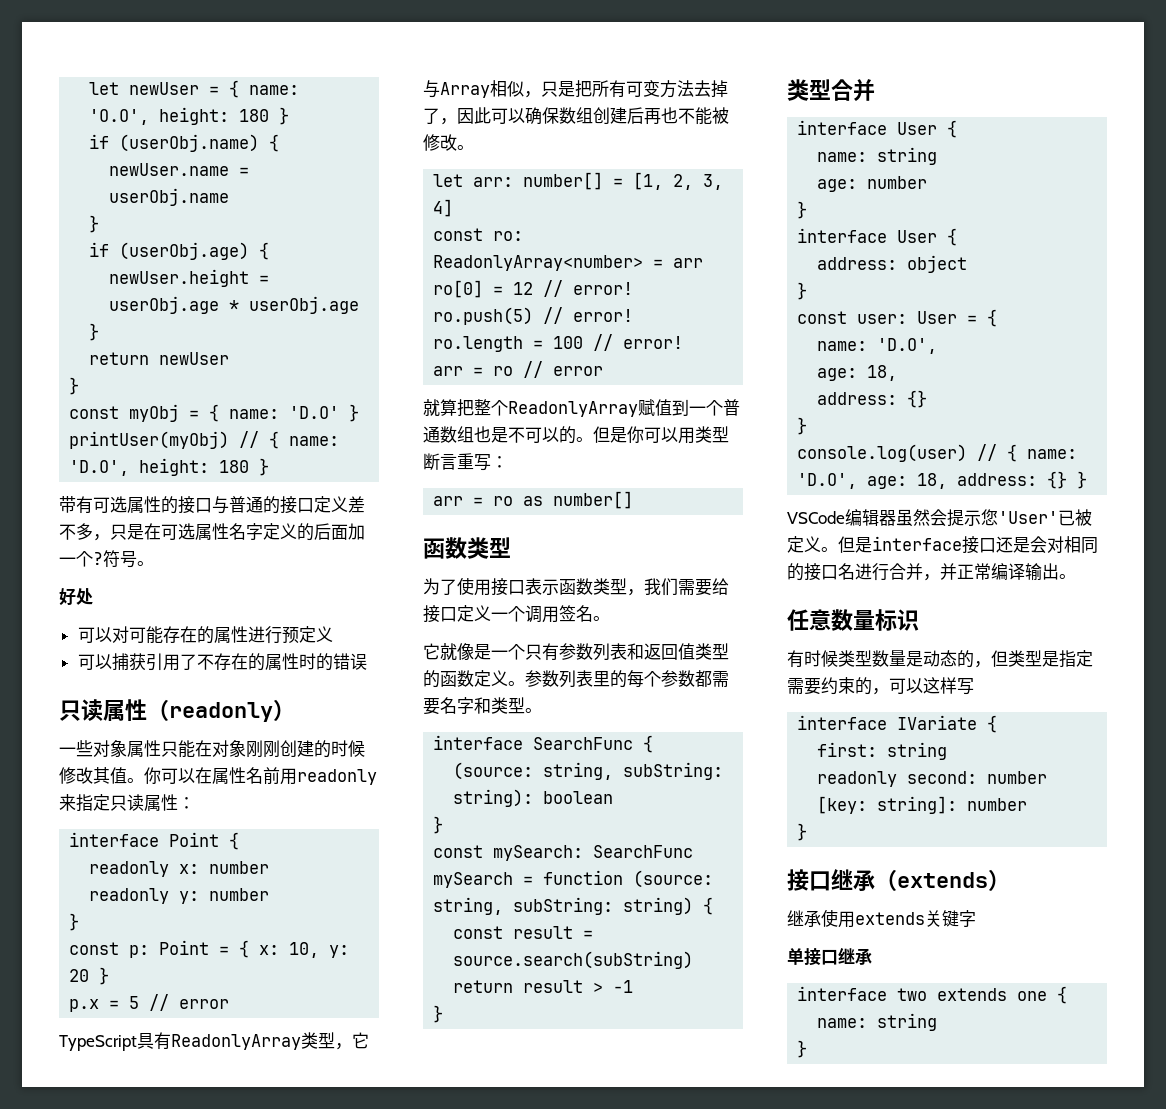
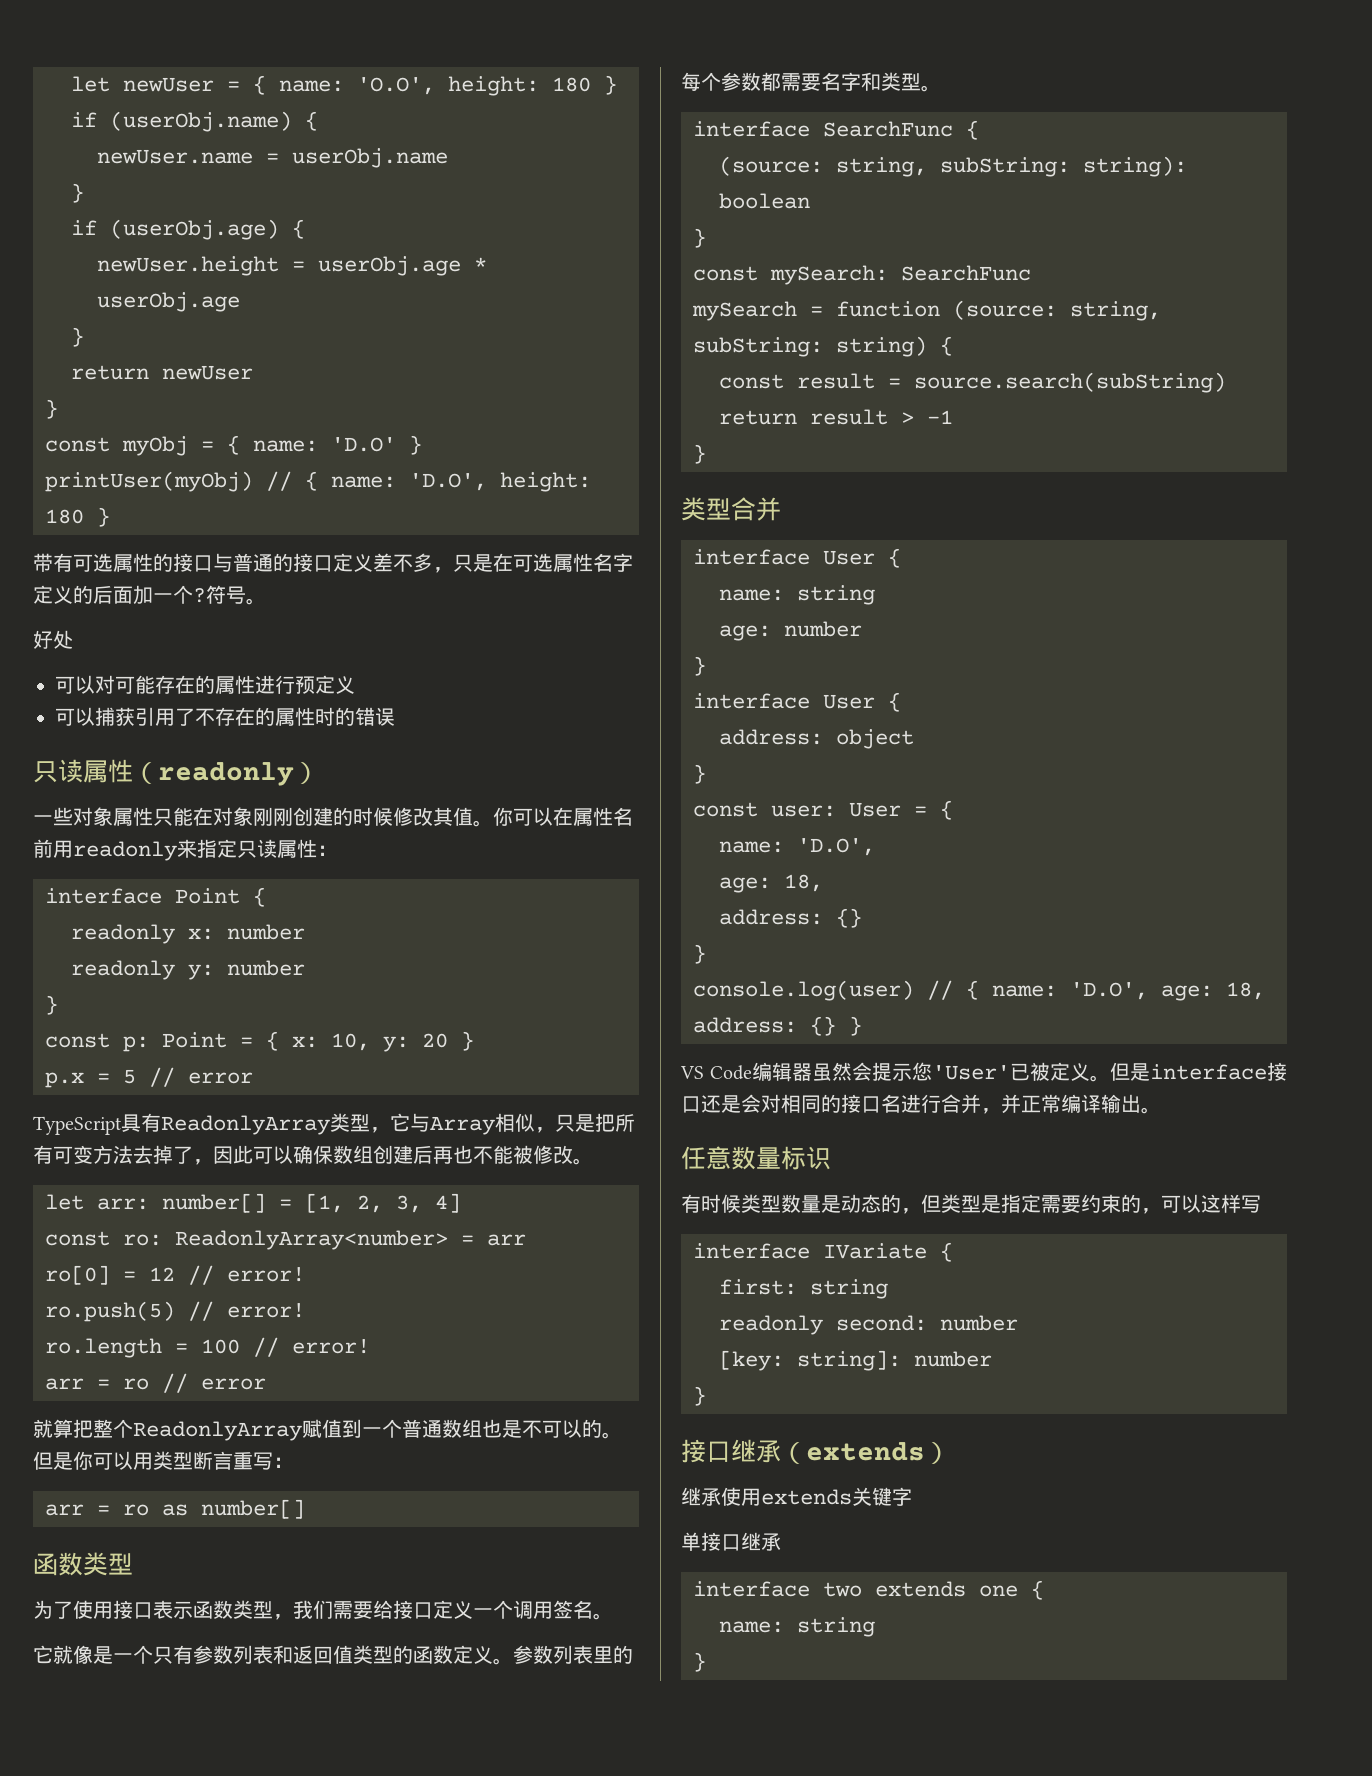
[787,511,845,524] VSCode -> [680,1065,752,1080] VS Code

